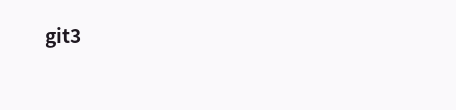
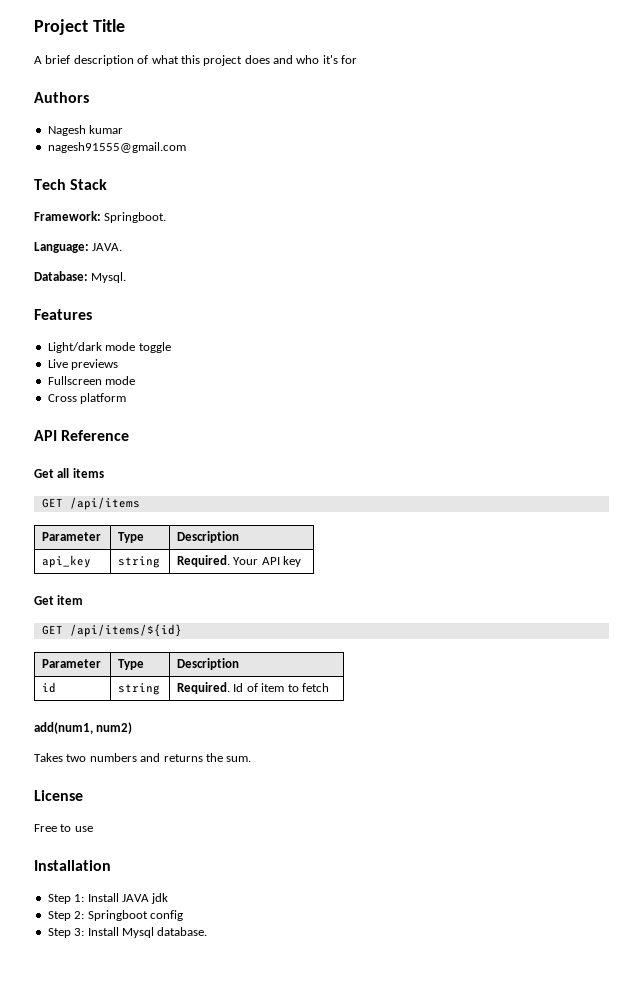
[45,27,81,48] git3 -> [34,19,125,35] [34,55,358,66] [34,92,89,103] [47,125,124,136] [47,142,186,153] [34,179,108,190] [34,211,167,223] [34,242,123,253] [34,271,127,283] [34,309,92,320] [47,342,171,353] [47,359,119,370] [47,376,136,385] [47,393,127,404] [34,430,130,441] [34,468,104,478] [41,497,140,510] [42,532,102,541] [118,532,145,543] [177,531,240,543] [42,555,92,568] [118,556,161,568] [177,555,302,567] [34,595,84,605] [41,624,182,637] [42,659,102,668] [118,659,145,670] [177,658,240,670] [42,682,57,693] [118,683,161,695] [177,682,329,694] [34,722,133,734] [34,753,252,762] [34,790,83,801] [34,824,93,832] [34,860,111,871] [47,893,169,904] [47,910,183,921] [47,927,208,938] Project Title // A brief description of what this project does and who it's for // Authors // Nagesh kumar // nagesh91555@gmail.com // Tech Stack // Framework: Springboot. // Language: JAVA. // Database: Mysql. // Features // Light/dark mode toggle // Live previews // Fullscreen mode // Cross platform // API Reference // Get all items // GET /api/items // Parameter | Type | Description // api_key | string | Required. Your API key // Get item // GET /api/items/${id} // Parameter | Type | Description // id | string | Required. Id of item to fetch // add(num1, num2) // Takes two numbers and returns the sum. // License // Free to use // Installation // Step 1: Install JAVA jdk // Step 2: Springboot config // Step 3: Install Mysql database.

